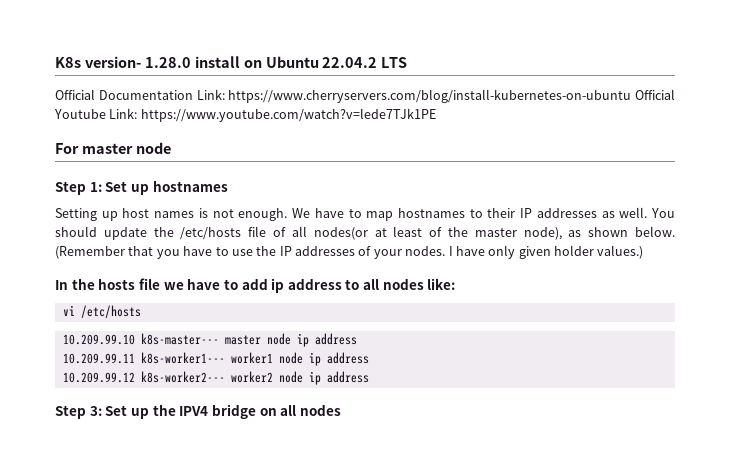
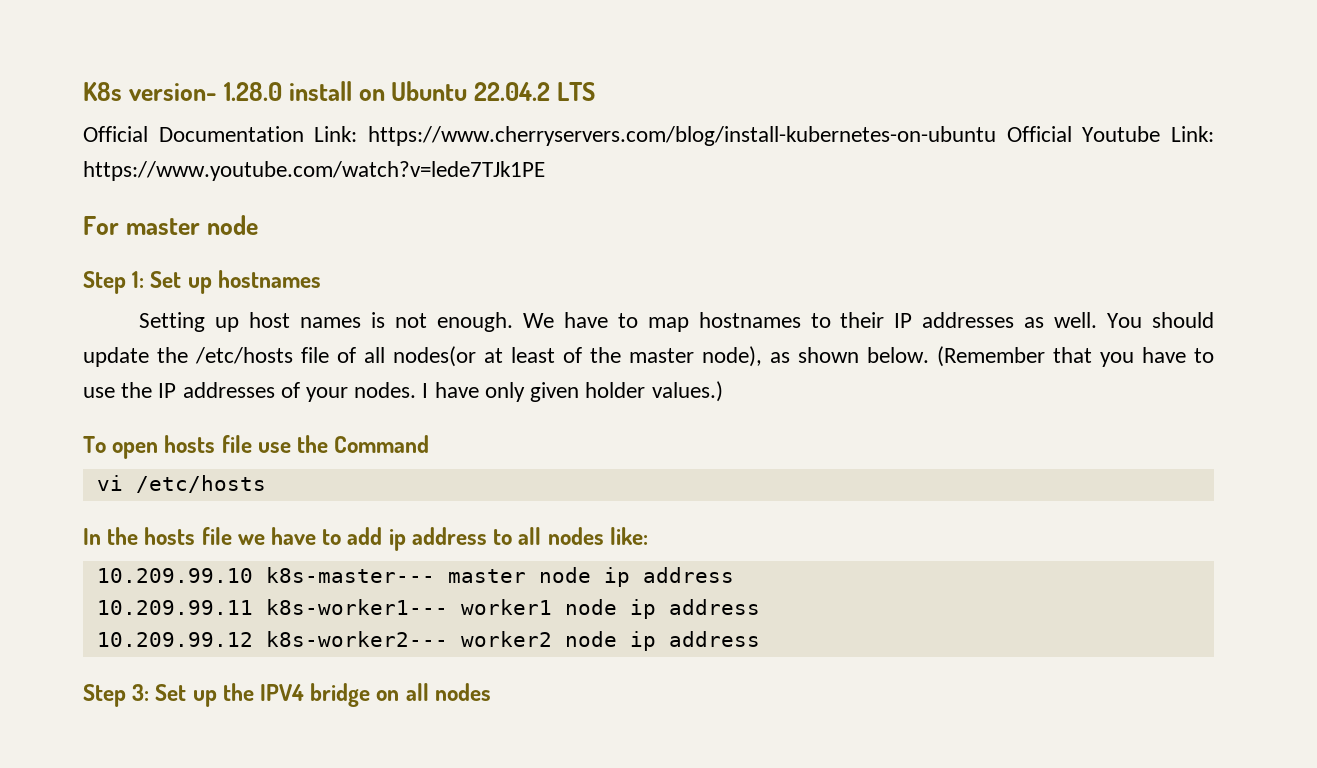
(644, 252) none -> [83,435,430,459] [96,475,266,493] // To open hosts file use the Command // vi /etc/hosts
[62,305,141,318] // vi /etc/hosts -> (648, 536) none

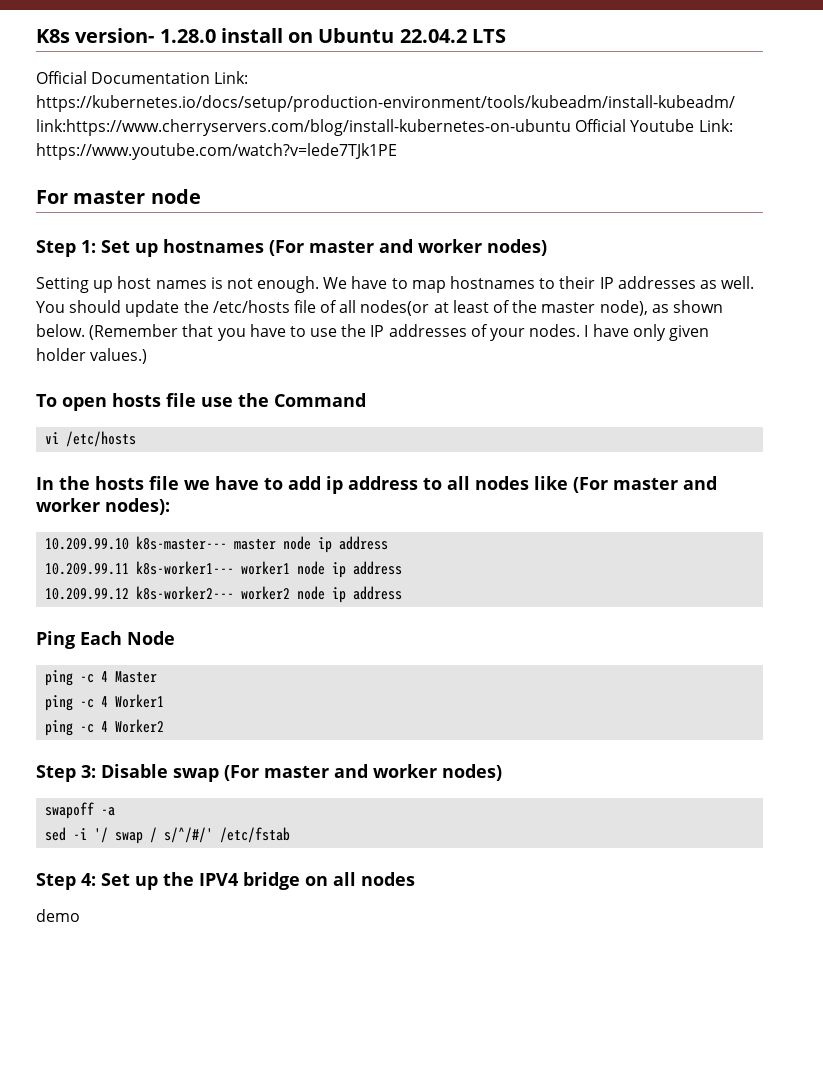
[368,126,996,146] https://www.cherryservers.com/blog/install-kubernetes-on-ubuntu -> [36,95,735,112] [36,119,571,136] https://kubernetes.io/docs/setup/production-environment/tools/kubeadm/install-kubeadm/ link:https://www.cherryservers.com/blog/install-kubernetes-on-ubuntu
(321, 279) none -> [269,239,547,256] (For master and worker nodes)
[609,527,648,545] like: -> [534,476,717,493] [36,498,170,515] like (For master and worker nodes):
[83,684,150,707] Step 3: -> [36,631,175,649] [45,670,158,686] [45,694,165,711] [45,719,165,736] [36,764,502,782] [45,802,116,819] [45,827,291,844] [36,873,96,890] Ping Each Node // ping -c 4 Master // ping -c 4 Worker1 // ping -c 4 Worker2 // Step 3: Disable swap (For master and worker nodes) // swapoff -a // sed -i '/ swap / s/^/#/' /etc/fstab // Step 4:
(491, 692) none -> [36,909,80,922] // demo

